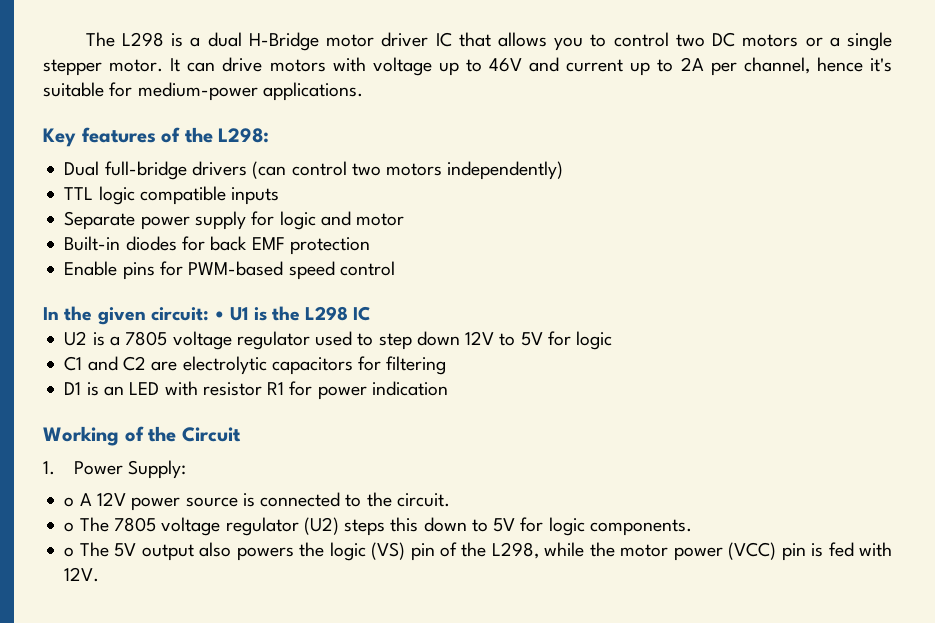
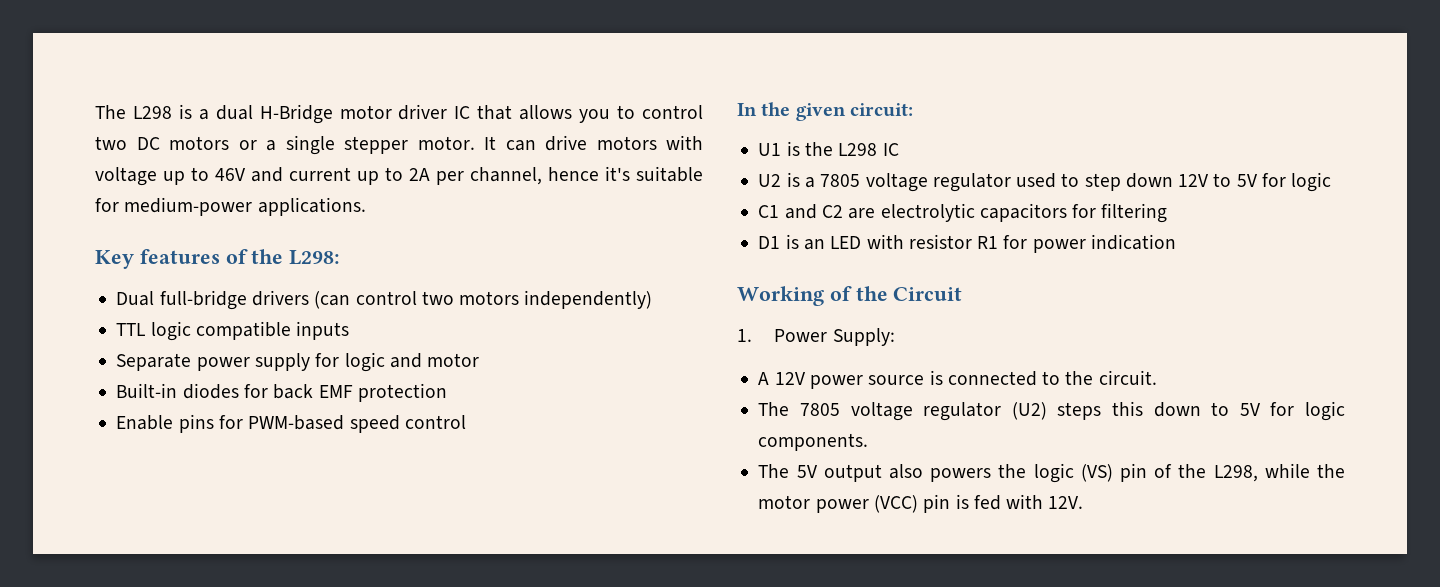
[214,311,226,320] • -> (914, 110) //
[64,497,75,507] o -> (895, 337) none
[64,522,75,532] o -> (1157, 377) none
[64,547,75,557] o -> (869, 442) none

